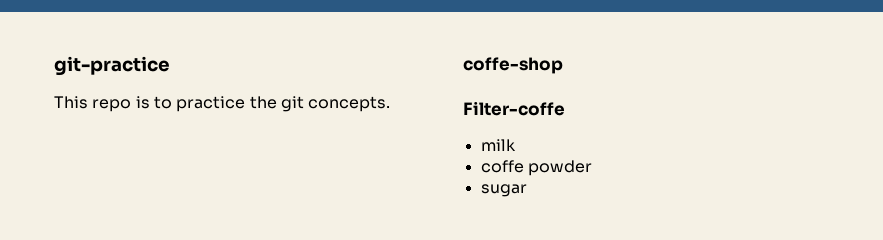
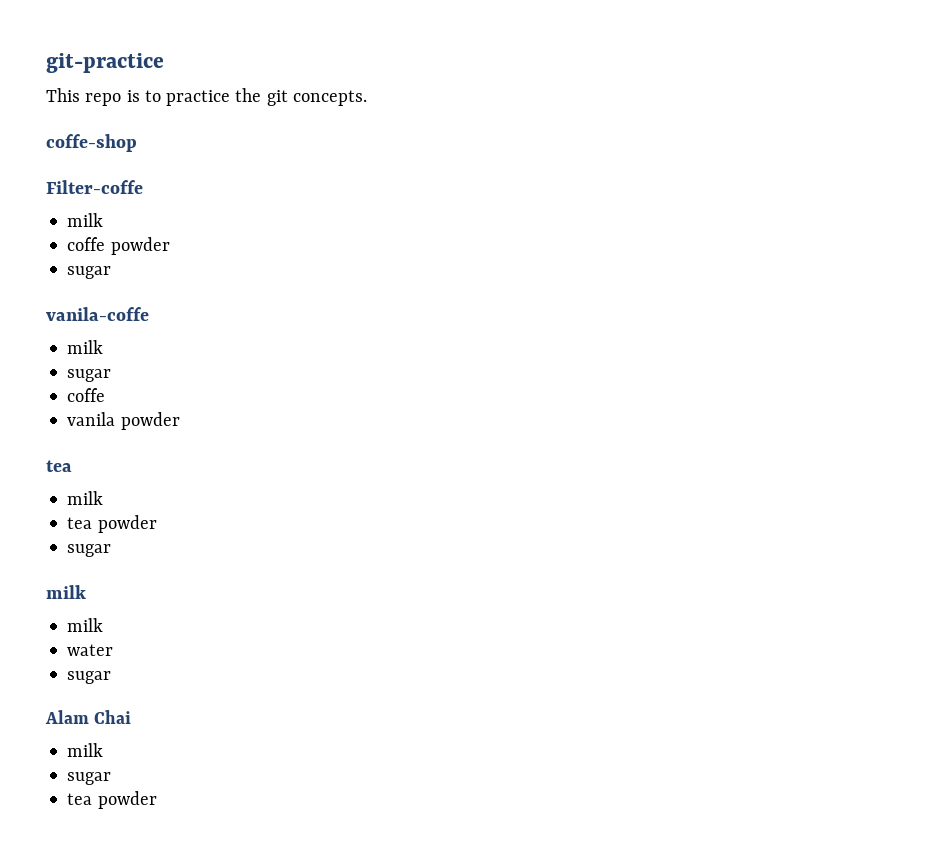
(527, 190) none -> [46,307,149,321] [67,340,104,354] [67,369,112,382] [67,388,106,402] [67,412,180,430] [46,460,72,472] [67,491,104,505] [67,515,157,533] [67,544,112,557] [46,585,86,599] [67,618,104,632] [67,644,114,656] [67,671,112,684] [45,710,132,724] [67,743,104,757] [67,772,112,785] [67,791,157,809] // vanila-coffe // milk // sugar // coffe // vanila powder // tea // milk // tea powder // sugar // milk // milk // water // sugar // Alam Chai // milk // sugar // tea powder

